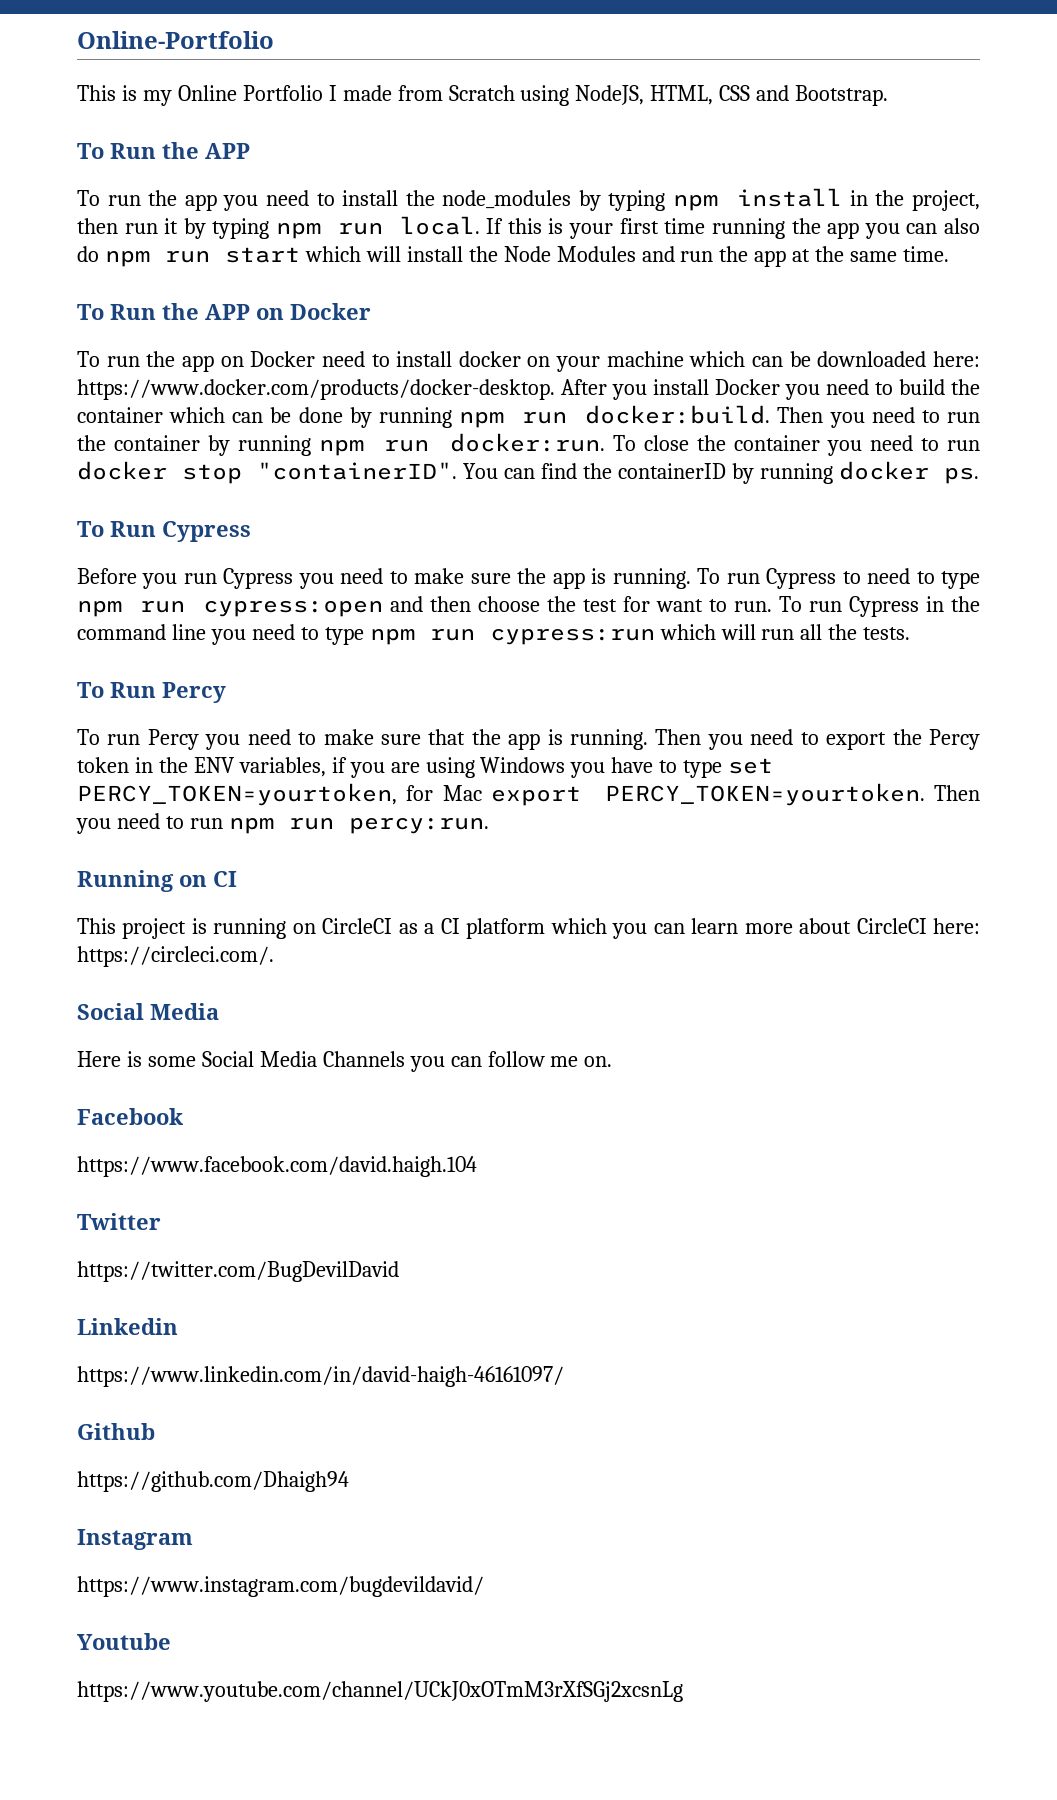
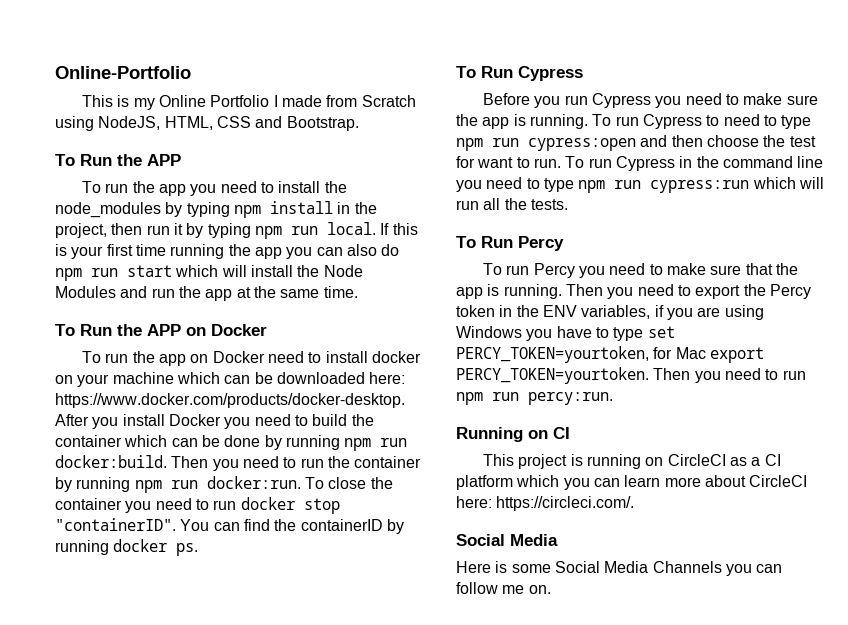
[77,1108,183,1125] [77,1156,477,1177] [77,1213,161,1230] [77,1261,399,1282] [77,1318,178,1335] [77,1366,564,1387] [77,1423,155,1440] [77,1471,349,1492] [77,1529,193,1550] [77,1576,484,1597] [77,1633,171,1650] [77,1681,683,1702] // Facebook // https://www.facebook.com/david.haigh.104 // Twitter // https://twitter.com/BugDevilDavid // Linkedin // https://www.linkedin.com/in/david-haigh-46161097/ // Github // https://github.com/Dhaigh94 // Instagram // https://www.instagram.com/bugdevildavid/ // Youtube // https://www.youtube.com/channel/UCkJ0xOTmM3rXfSGj2xcsnLg -> (551, 589) none

